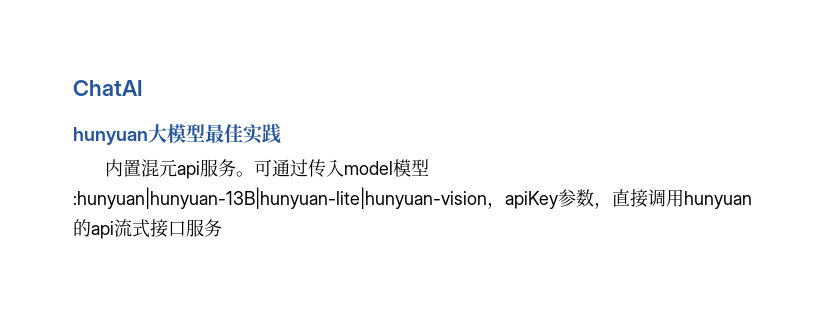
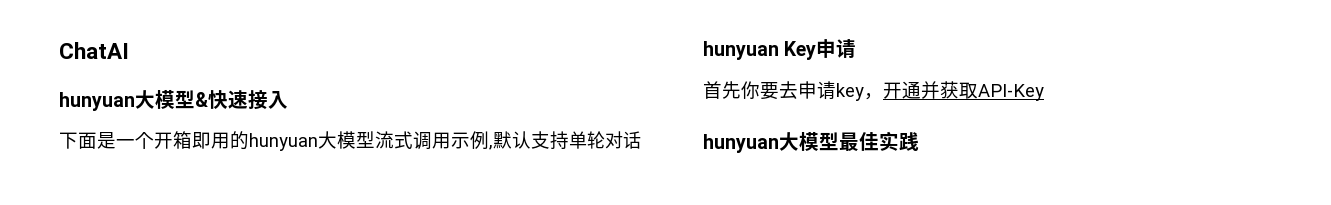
(143, 88) none -> [59,89,288,111] [59,131,641,151] [703,39,857,60] [703,81,1044,101] // hunyuan大模型&快速接入 // 下面是一个开箱即用的hunyuan大模型流式调用示例,默认支持单轮对话 // hunyuan Key申请 // 首先你要去申请key，开通并获取API-Key
[104,159,429,179] [73,187,752,209] [73,219,222,239] // 内置混元api服务。可通过传入model模型:hunyuan|hunyuan-13B|hunyuan-lite|hunyuan-vision，apiKey参数，直接调用hunyuan的api流式接口服务 -> (919, 141) none

